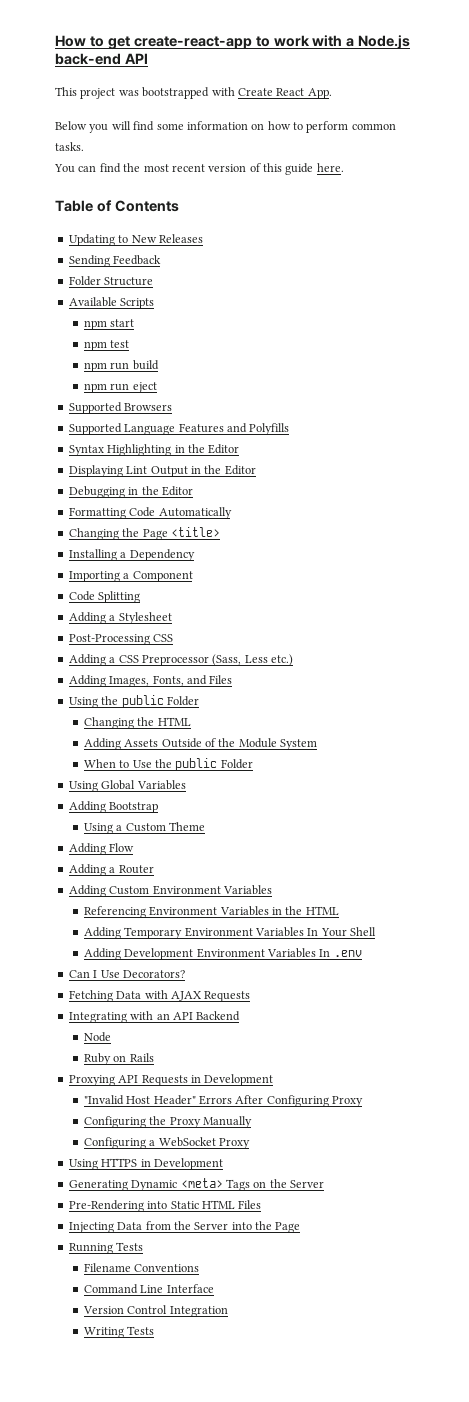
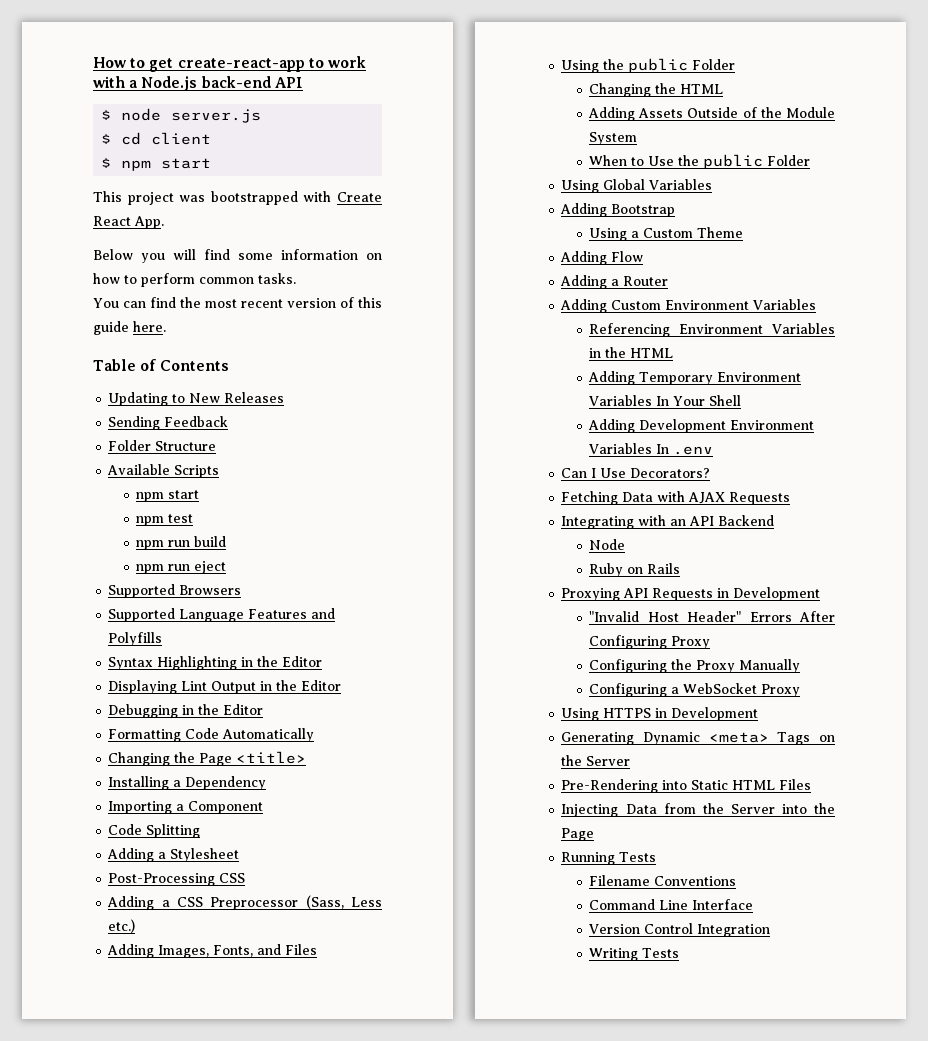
(148, 58) none -> [101,108,262,123] [101,132,212,145] [101,158,212,171] // $ node server.js // $ cd client // $ npm start

